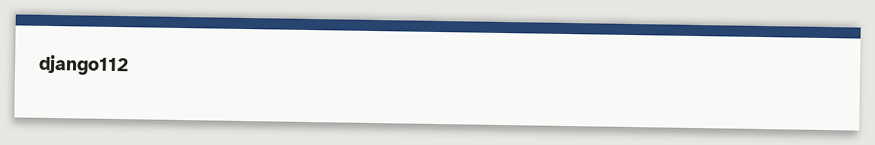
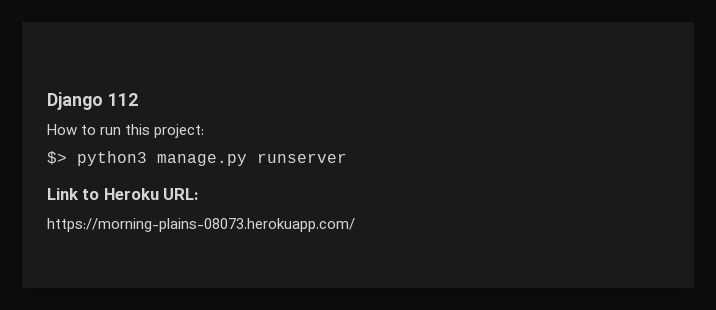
[38,54,129,77] django112 -> [47,92,138,110] [47,124,205,138] [47,151,347,166] [47,188,199,200] [47,218,355,232] Django 112 // How to run this project: // $> python3 manage.py runserver // Link to Heroku URL: // https://morning-plains-08073.herokuapp.com/

